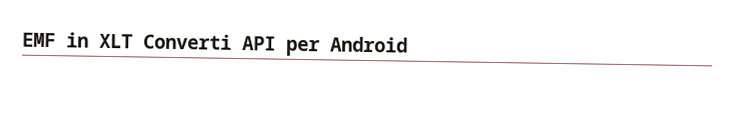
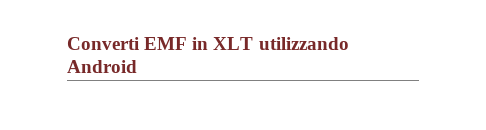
(22, 40) none -> [67,37,139,50] Converti
[143,33,321,57] Converti API per -> [258,37,349,50] utilizzando

